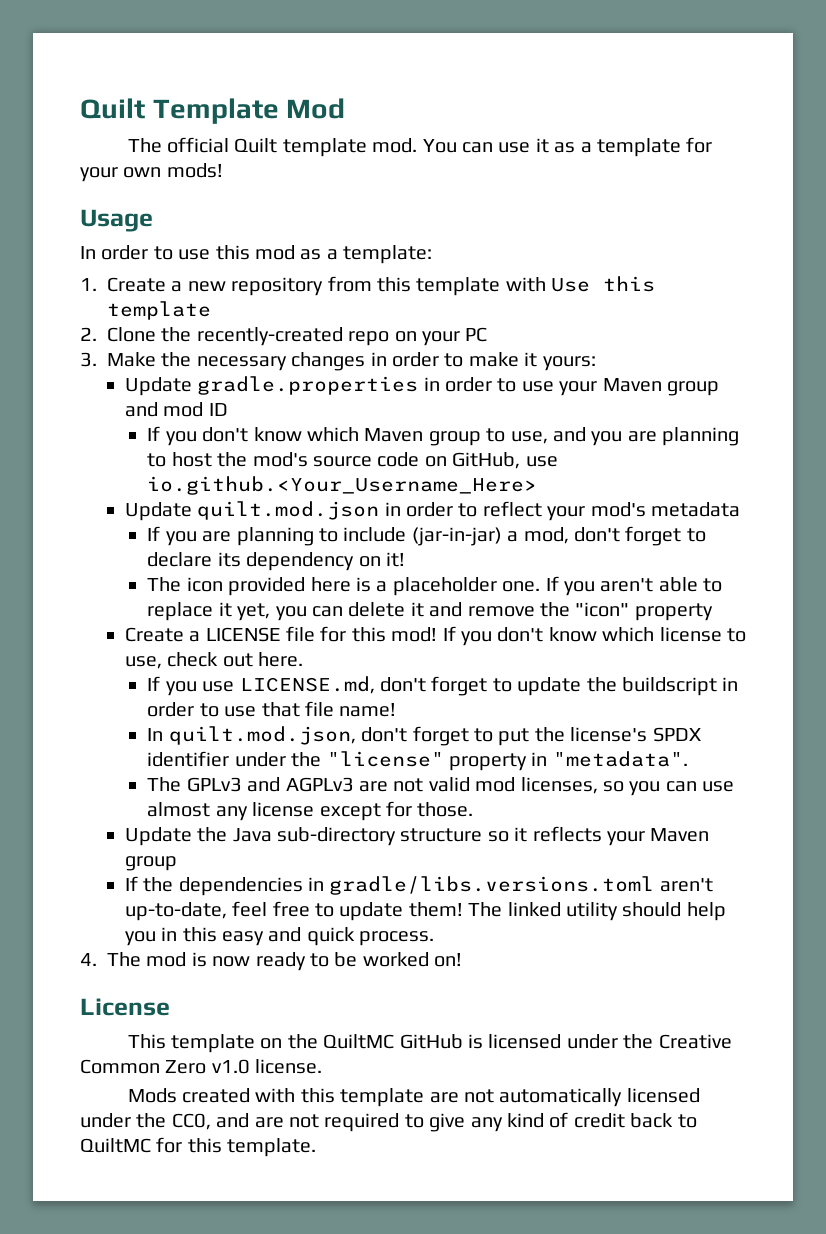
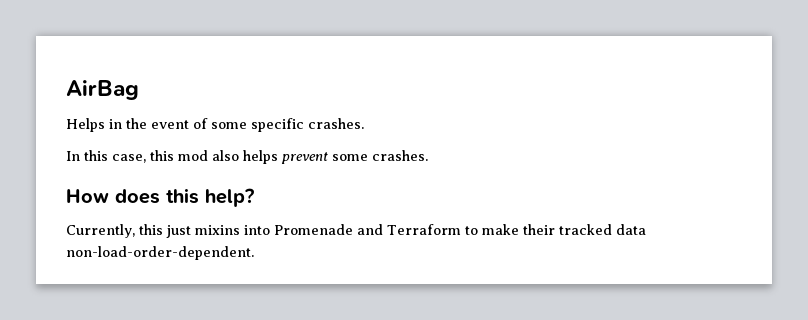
[80,98,346,124] [127,137,713,157] [80,163,223,182] [80,209,153,232] [80,245,433,264] [80,276,656,296] [107,301,211,320] [80,327,488,346] [80,352,596,371] [124,376,719,396] [124,402,228,417] [147,426,740,446] [147,452,558,469] [147,476,538,495] [124,501,740,521] [147,526,706,546] [147,552,406,571] [147,576,723,596] [147,602,713,621] [124,626,746,646] [124,652,303,669] [147,676,739,696] [147,701,397,717] [147,726,701,746] [147,751,688,771] [147,777,735,796] [147,801,474,821] [124,826,710,846] [124,856,177,871] [124,876,713,896] [124,901,726,921] [124,927,435,946] [80,952,463,971] [80,998,170,1016] [127,1034,732,1053] [80,1059,323,1074] [127,1088,700,1107] [80,1112,697,1132] [80,1137,317,1157] Quilt Template Mod // The official Quilt template mod. You can use it as a template for your own mods! // Usage // In order to use this mod as a template: // 1. Create a new repository from this template with Use this template // 2. Clone the recently-created repo on your PC // 3. Make the necessary changes in order to make it yours: // Update gradle.properties in order to use your Maven group and mod ID // If you don't know which Maven group to use, and you are planning to host the mod's source code on GitHub, use io.github.<Your_Username_Here> // Update quilt.mod.json in order to reflect your mod's metadata // If you are planning to include (jar-in-jar) a mod, don't forget to declare its dependency on it! // The icon provided here is a placeholder one. If you aren't able to replace it yet, you can delete it and remove the "icon" property // Create a LICENSE file for this mod! If you don't know which license to use, check out here. // If you use LICENSE.md, don't forget to update the buildscript in order to use that file name! // In quilt.mod.json, don't forget to put the license's SPDX identifier under the "license" property in "metadata". // The GPLv3 and AGPLv3 are not valid mod licenses, so you can use almost any license except for those. // Update the Java sub-directory structure so it reflects your Maven group // If the dependencies in gradle/libs.versions.toml aren't up-to-date, feel free to update them! The linked utility should help you in this easy and quick process. // 4. The mod is now ready to be worked on! // License // This template on the QuiltMC GitHub is licensed under the Creative Common Zero v1.0 license. // Mods created with this template are not automatically licensed under the CC0, and are not required to give any kind of credit back to QuiltMC for this template. -> [66,80,139,100] [66,118,364,132] [66,150,428,164] [66,188,255,207] [66,224,646,238] [66,246,254,260] AirBag // Helps in the event of some specific crashes. // In this case, this mod also helps prevent some crashes. // How does this help? // Currently, this just mixins into Promenade and Terraform to make their tracked data non-load-order-dependent.

